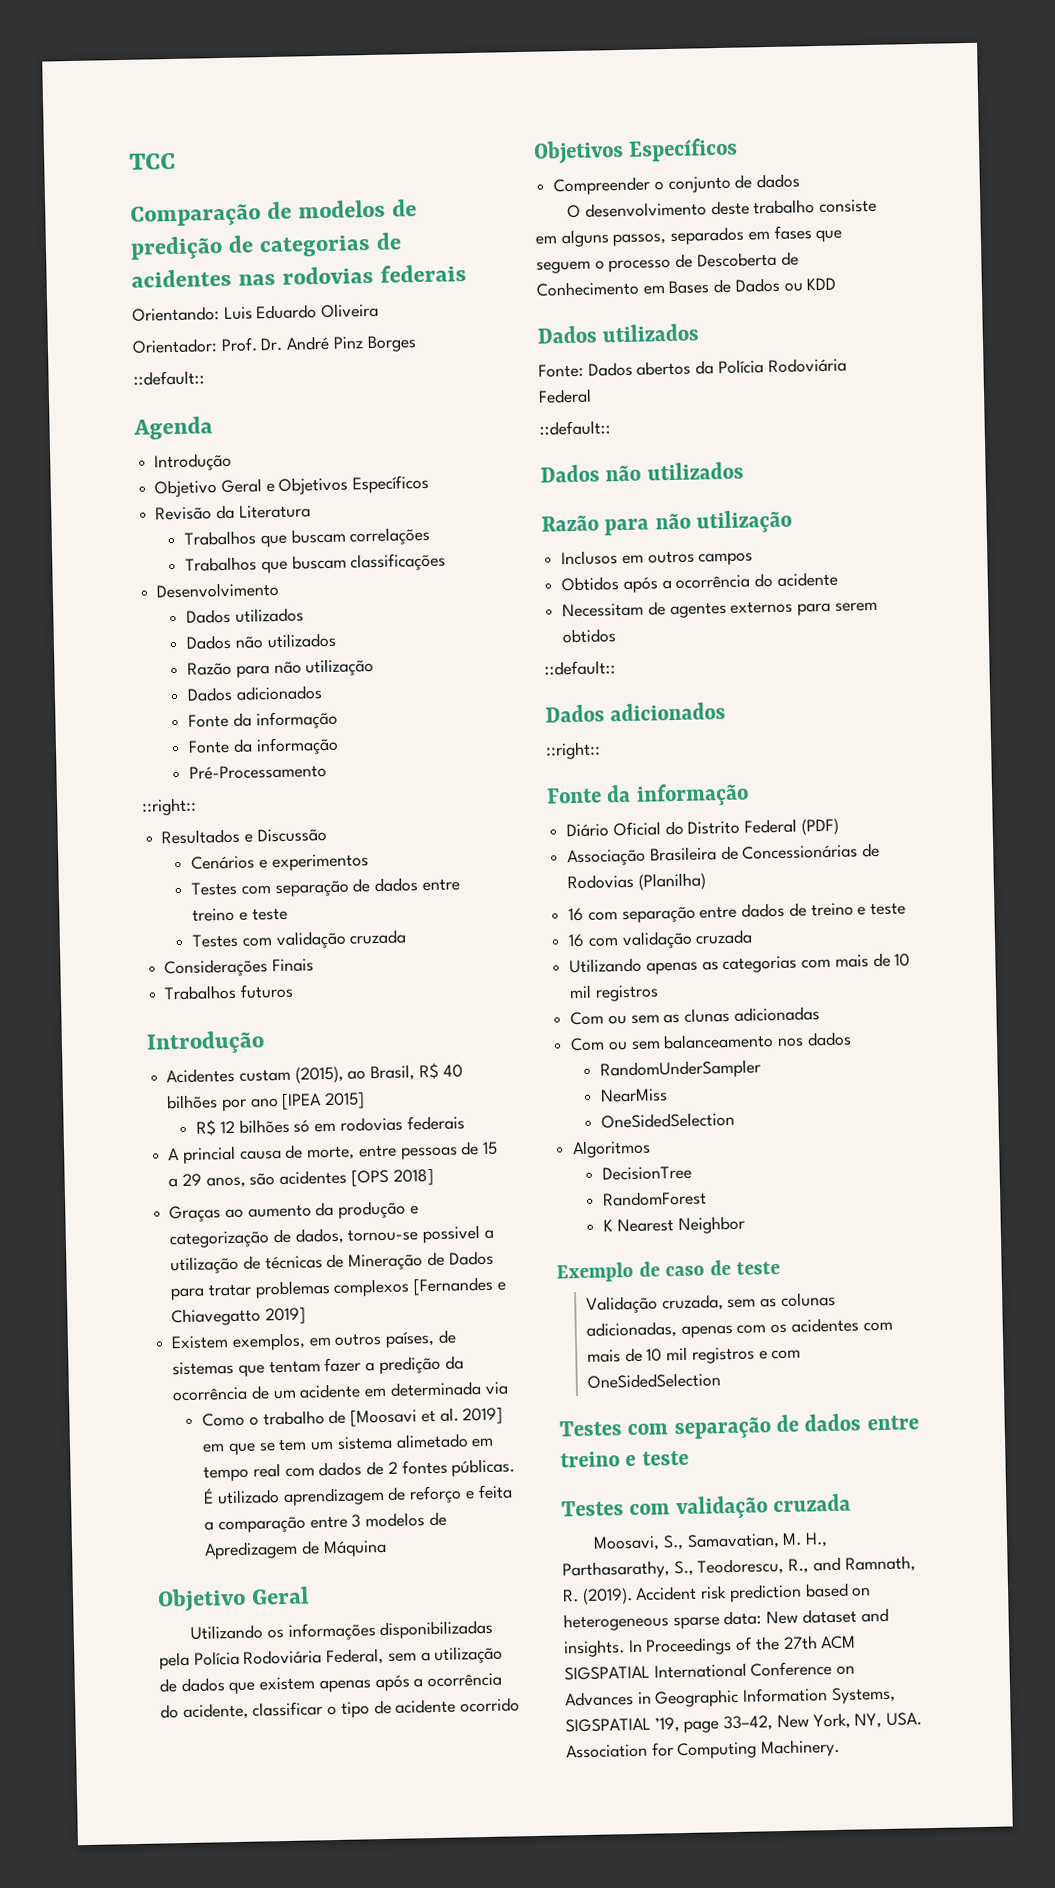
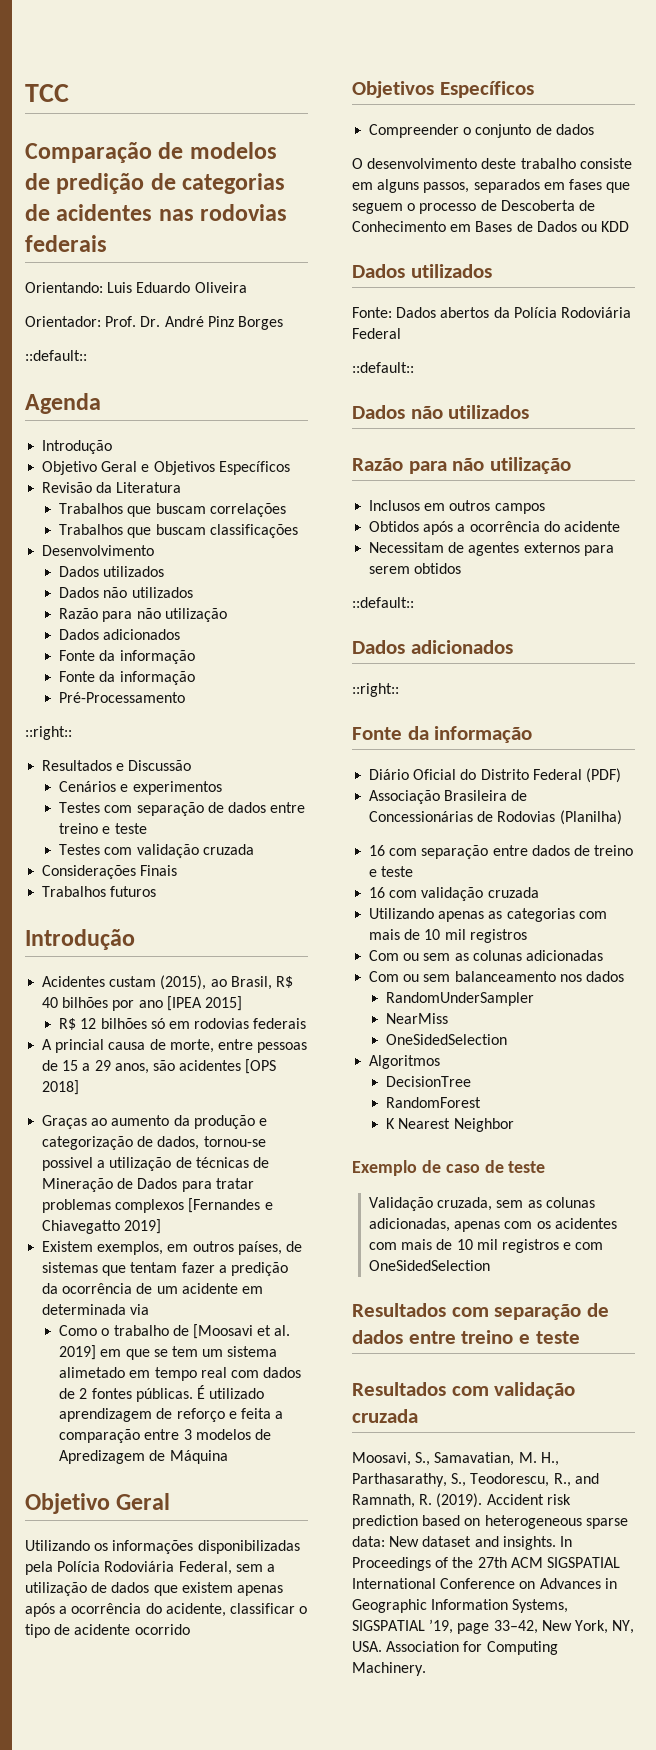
[684,1007,731,1023] clunas -> [472,950,522,961] colunas
[559,1413,919,1440] [560,1450,689,1468] [561,1500,624,1517] Testes com separação de dados entre treino e teste // Testes -> [352,1303,610,1320] [352,1330,580,1344] [352,1382,446,1396] Resultados com separação de dados entre treino e teste // Resultados

